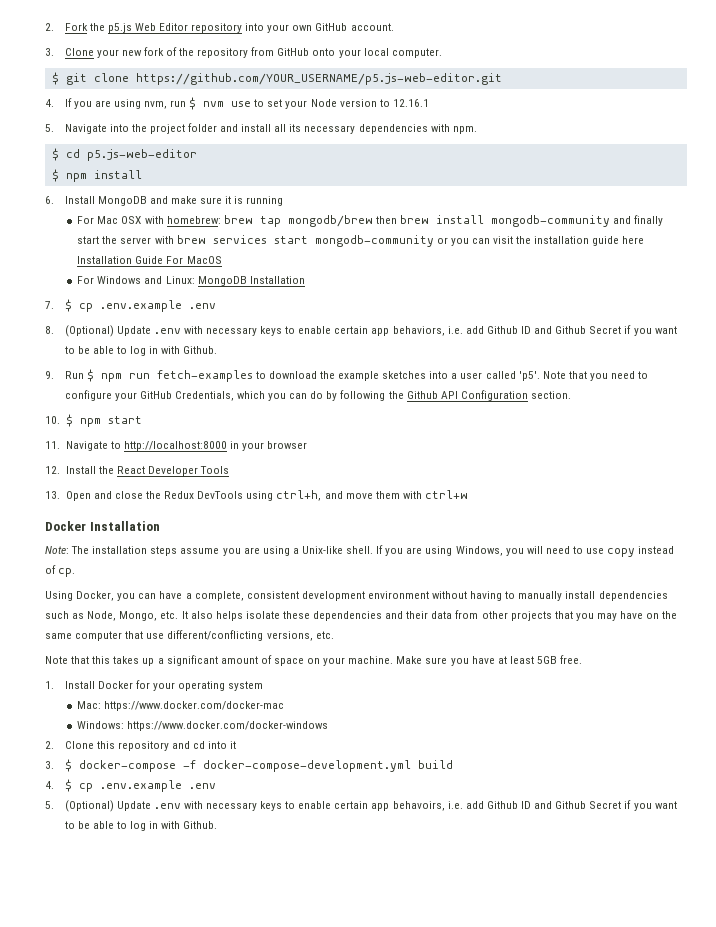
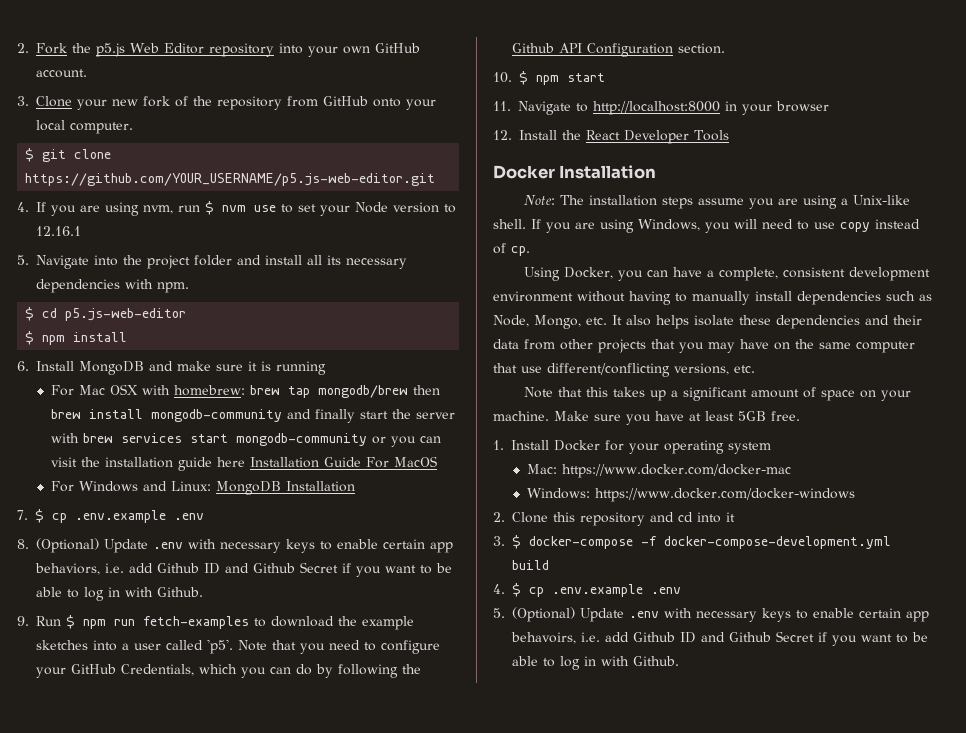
[45,490,469,501] // 13. Open and close the Redux DevTools using ctrl+h, and move them with ctrl+w -> (729, 135) none

